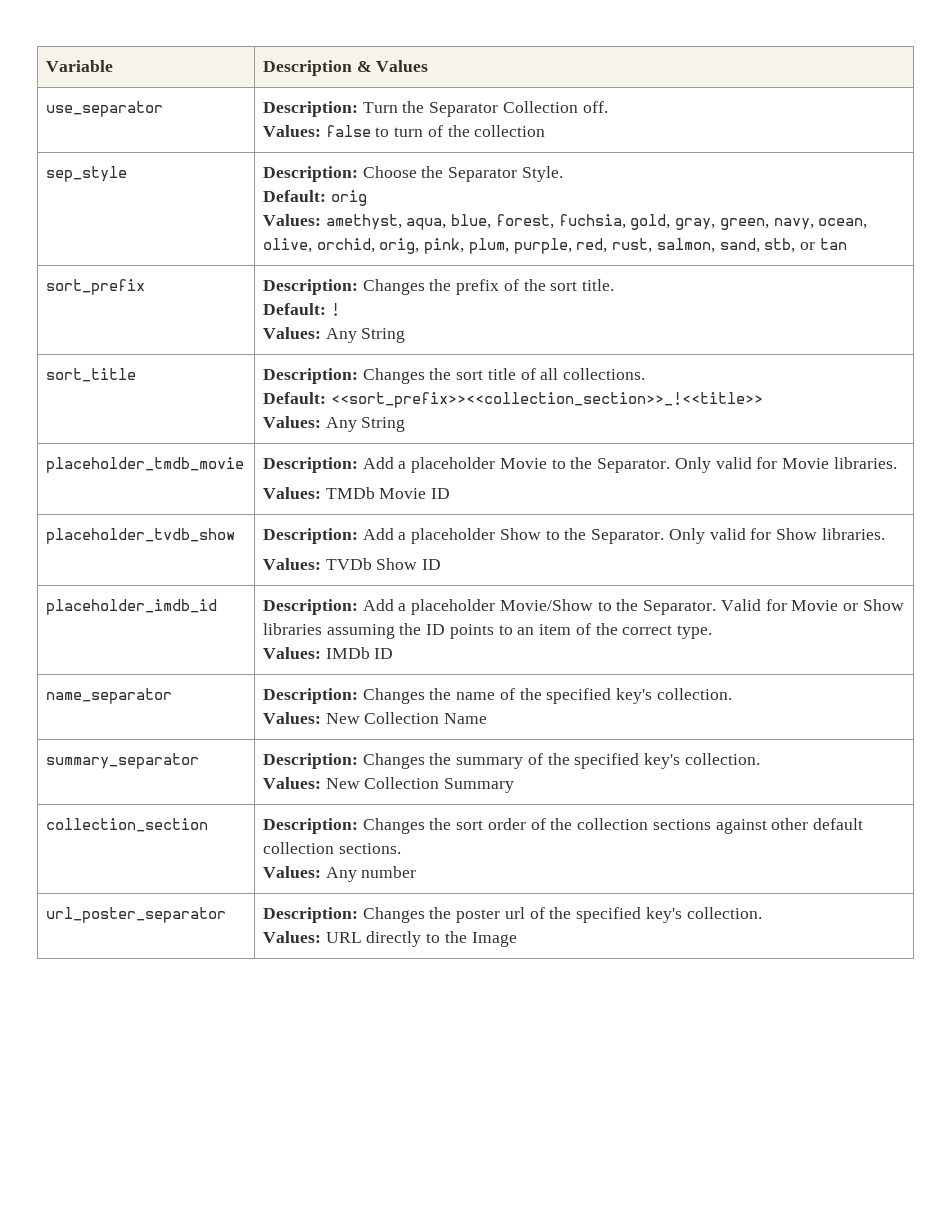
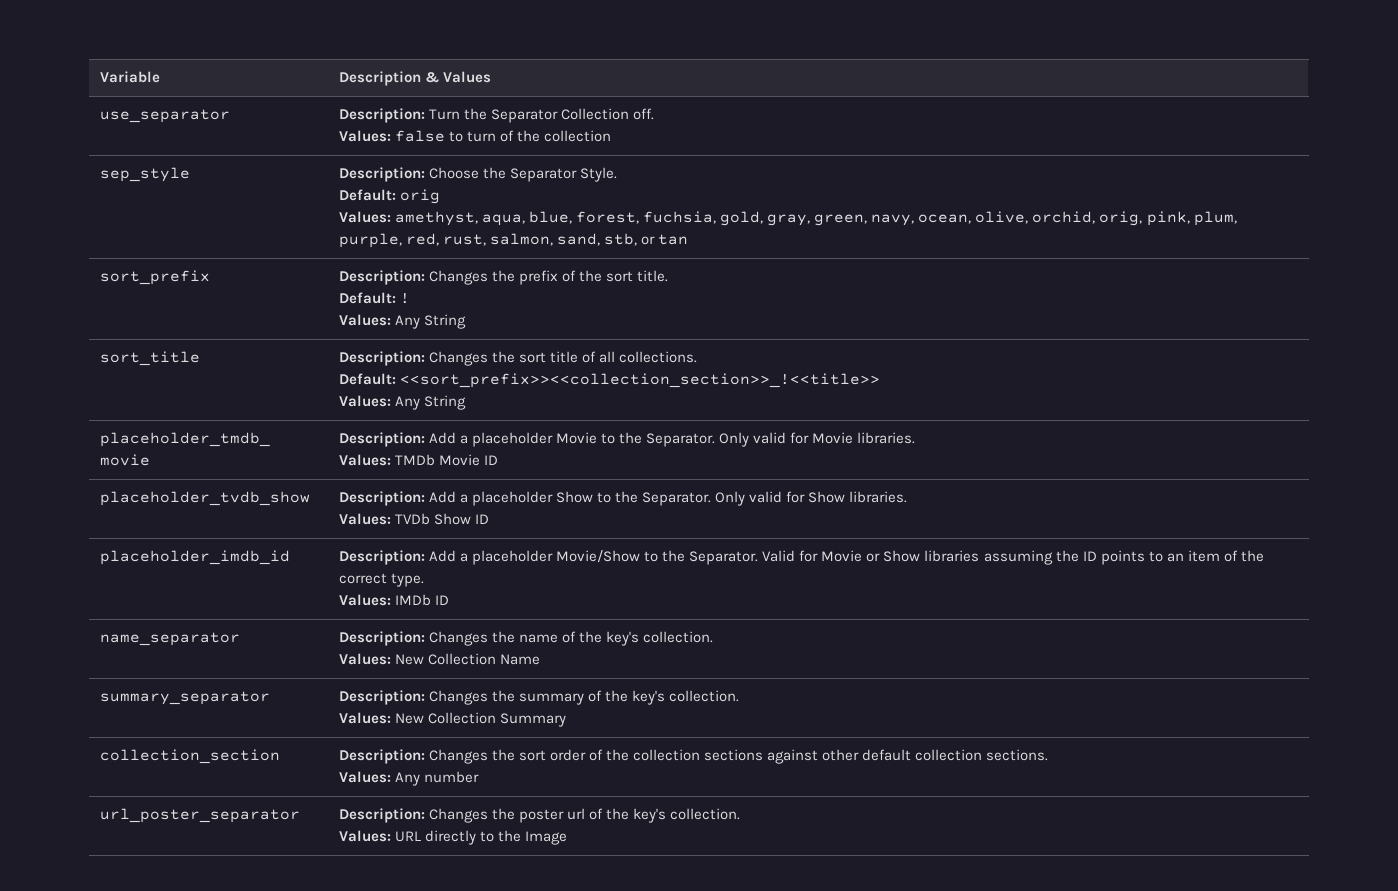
[546,688,612,704] specified -> (603, 637) none
[574,753,640,769] specified -> (629, 696) none
[576,907,642,923] specified -> (630, 814) none

